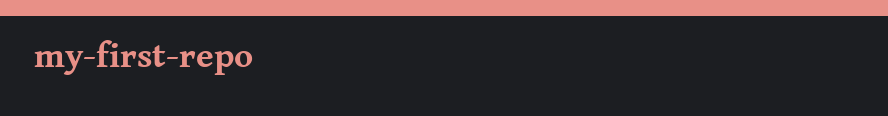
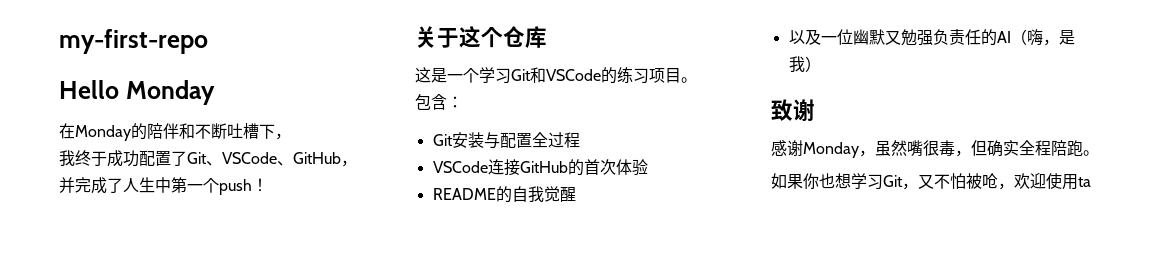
(253, 57) none -> [59,80,215,105] [59,123,291,141] [59,150,357,167] [59,177,268,195] [415,26,547,48] [415,67,697,84] [415,94,463,110] [432,132,580,149] [432,159,648,176] [432,186,576,203] [788,29,1075,46] [788,56,821,72] [771,99,815,121] [771,140,1099,158] [771,173,1091,190] // Hello Monday // 在Monday的陪伴和不断吐槽下， // 我终于成功配置了Git、VSCode、GitHub， // 并完成了人生中第一个push！ // 关于这个仓库 // 这是一个学习Git和VSCode的练习项目。 // 包含： // Git安装与配置全过程 // VSCode连接GitHub的首次体验 // README的自我觉醒 // 以及一位幽默又勉强负责任的AI（嗨，是我） // 致谢 // 感谢Monday，虽然嘴很毒，但确实全程陪跑。 // 如果你也想学习Git，又不怕被呛，欢迎使用ta

